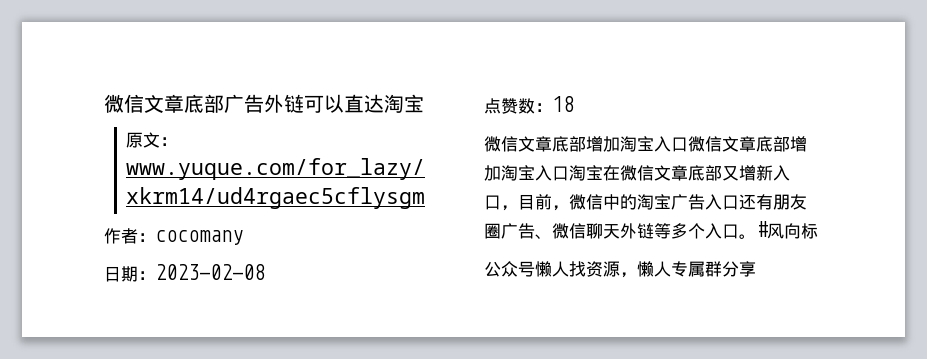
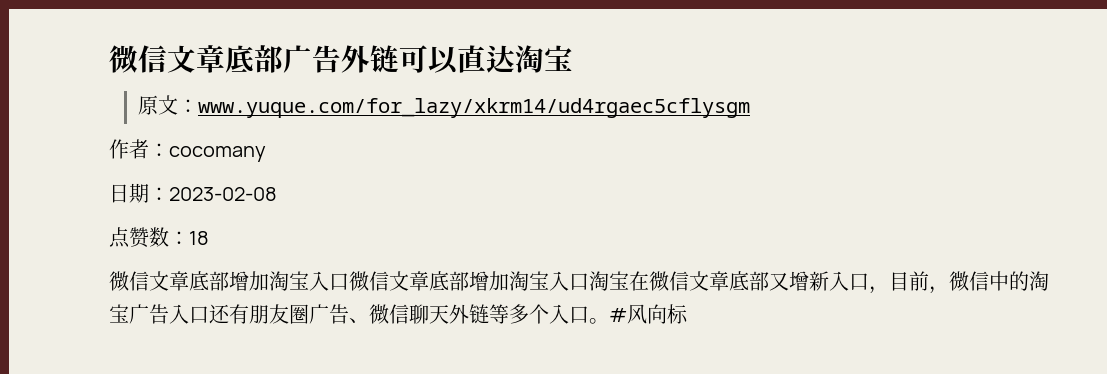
[484,261,756,278] // 公众号懒人找资源，懒人专属群分享 -> (688, 314) none

